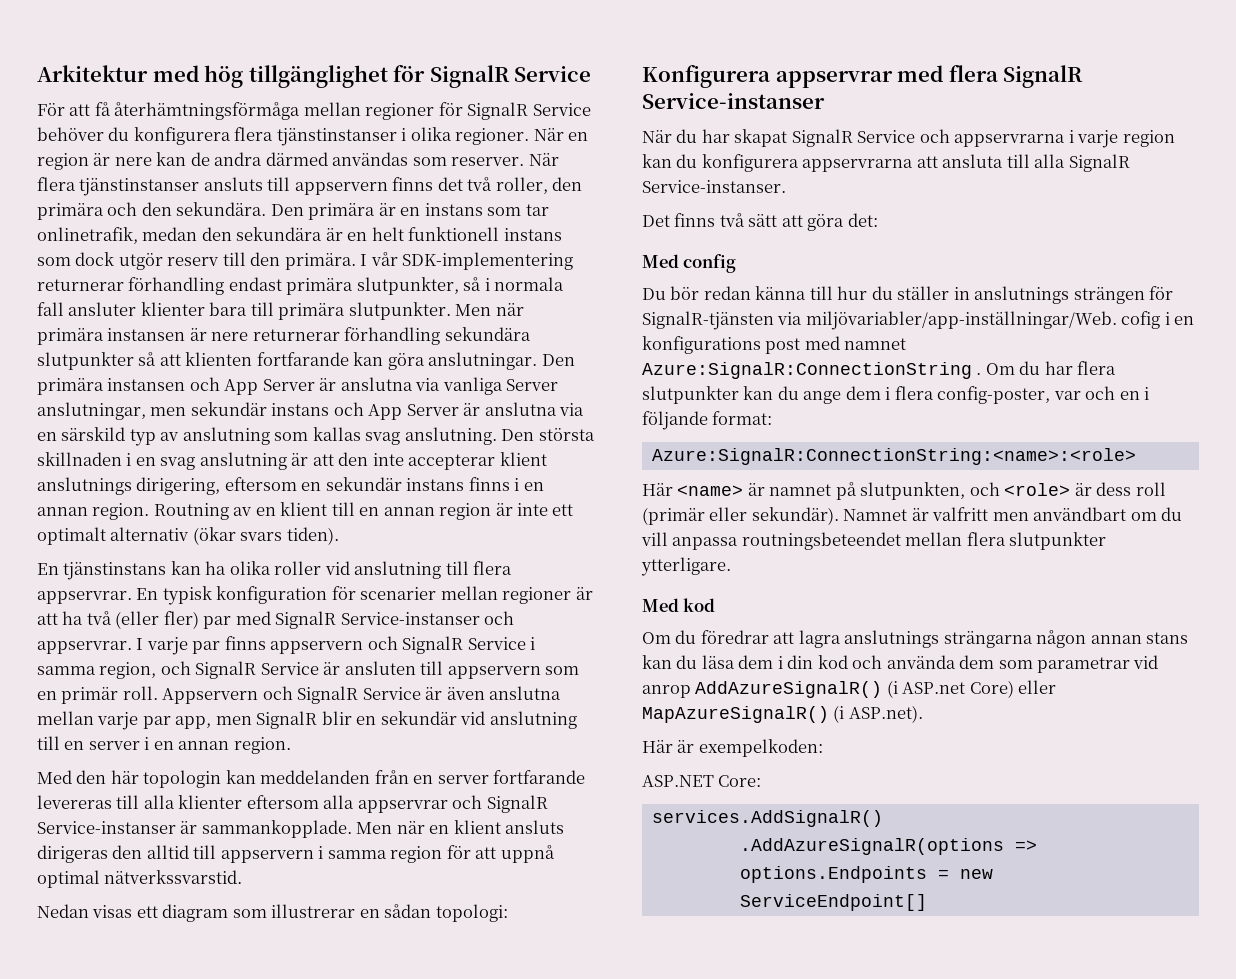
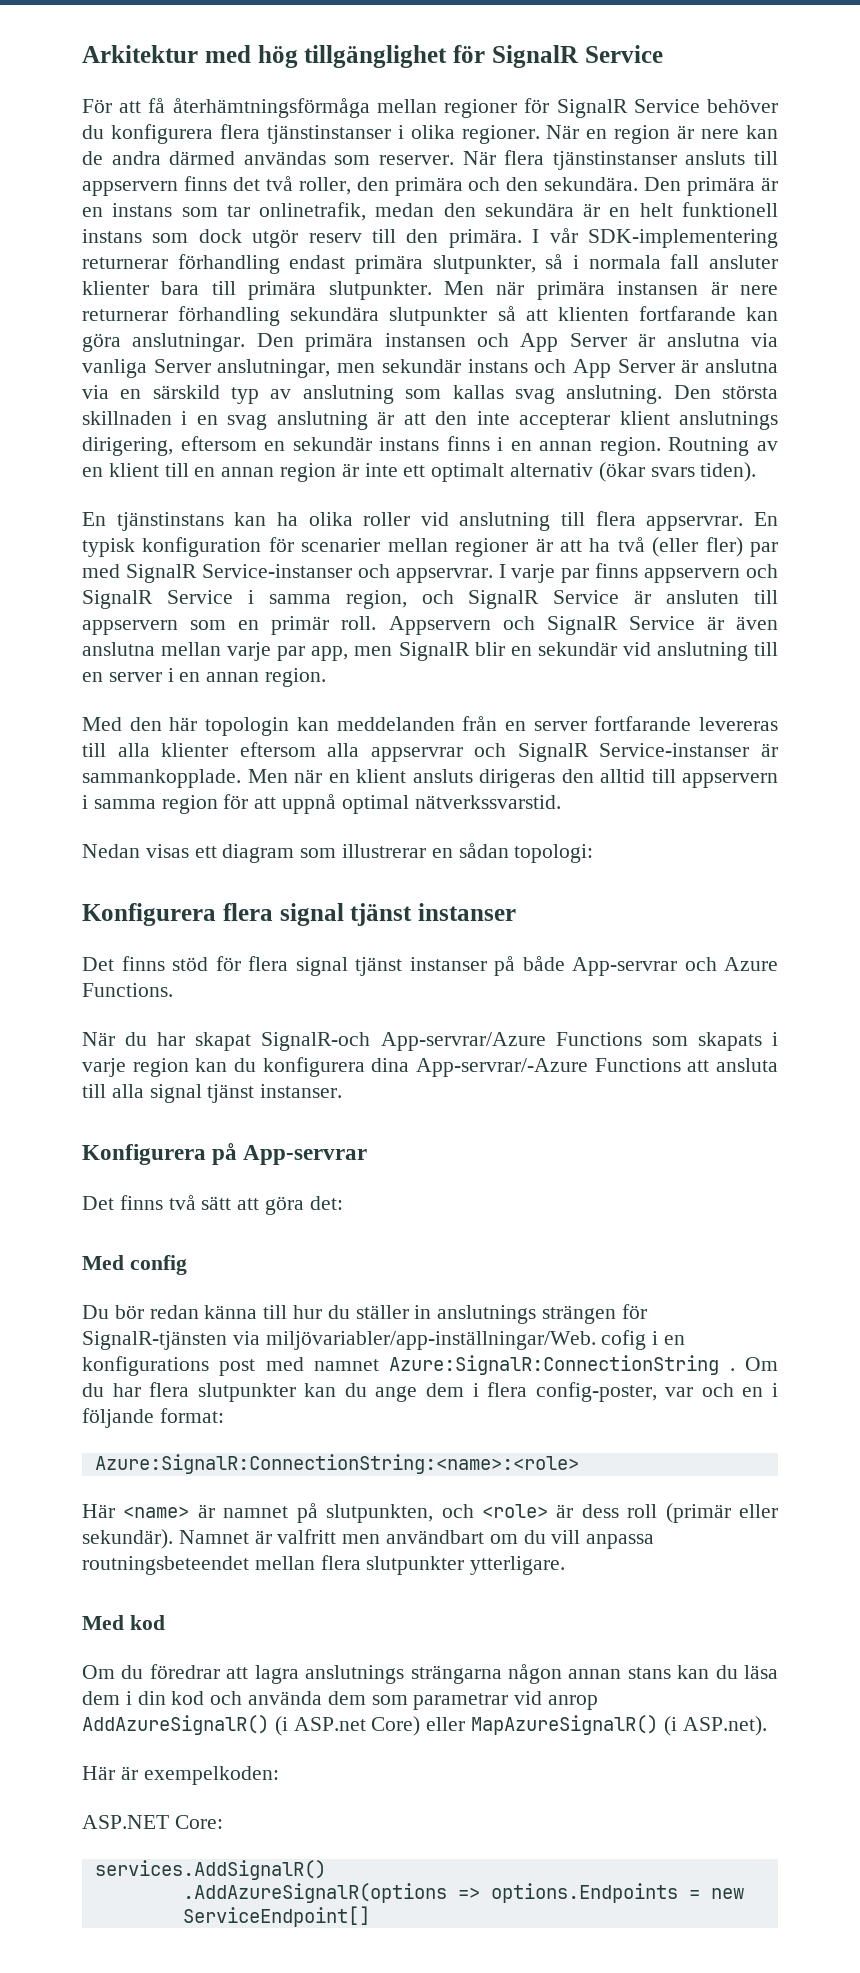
[775,65,1084,88] [642,93,825,109] appservrar med flera SignalR Service-instanser -> [222,903,516,926] [82,956,778,976] [82,983,173,997] flera signal tjänst instanser // Det finns stöd för flera signal tjänst instanser på både App-servrar och Azure Functions.
[791,129,1066,147] SignalR Service och appservrarna -> [261,1032,762,1051] SignalR-och App-servrar/Azure Functions som skapats
[802,159,914,172] appservrarna -> [371,1058,681,1077] dina App-servrar/-Azure Functions
[1068,154,1130,172] [642,180,786,193] SignalR Service-instanser. -> [149,1084,343,1103] [82,1143,368,1165] signal tjänst instanser. // Konfigurera på App-servrar

